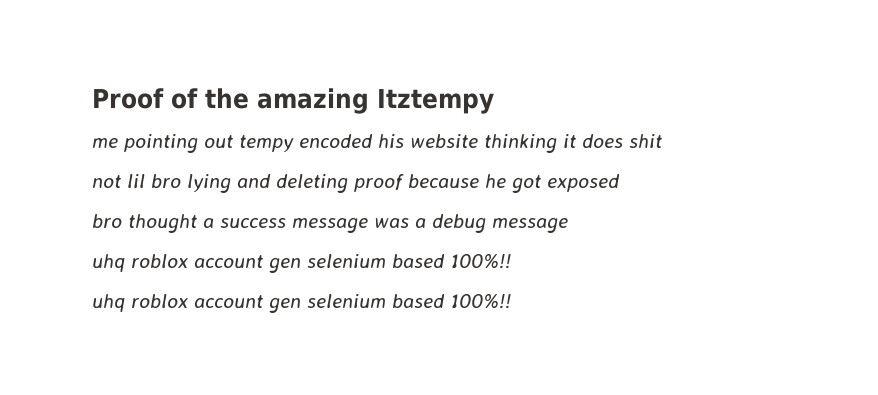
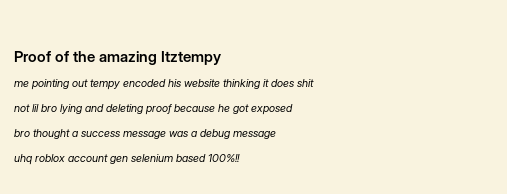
[92,294,511,313] // uhq roblox account gen selenium based 100%!! -> (240, 158) none

